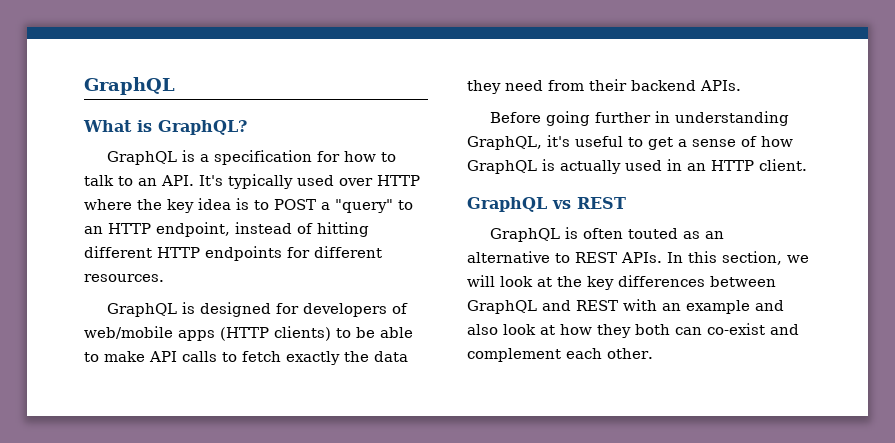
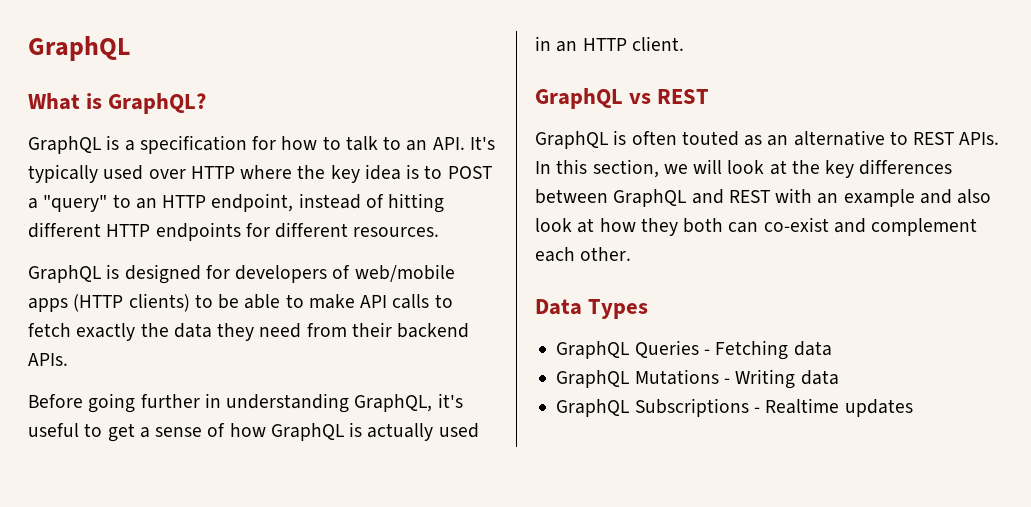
(653, 353) none -> [535,299,649,319] [556,340,832,360] [556,369,839,389] [556,398,913,417] // Data Types // GraphQL Queries - Fetching data // GraphQL Mutations - Writing data // GraphQL Subscriptions - Realtime updates

